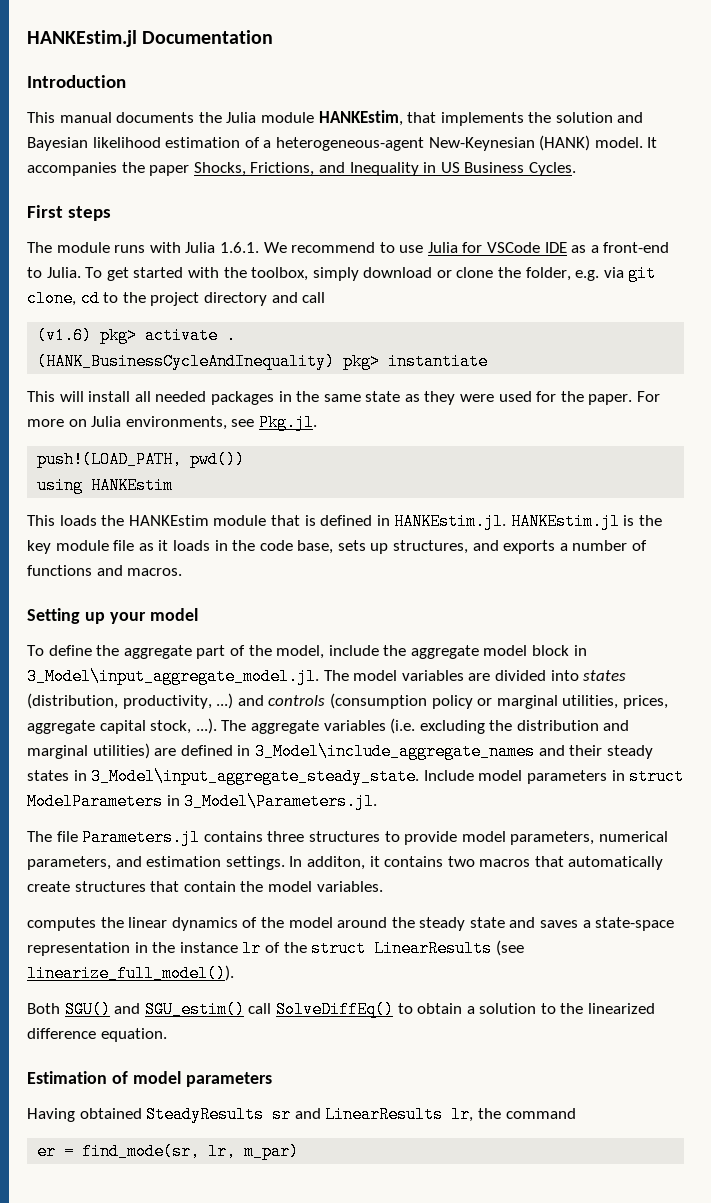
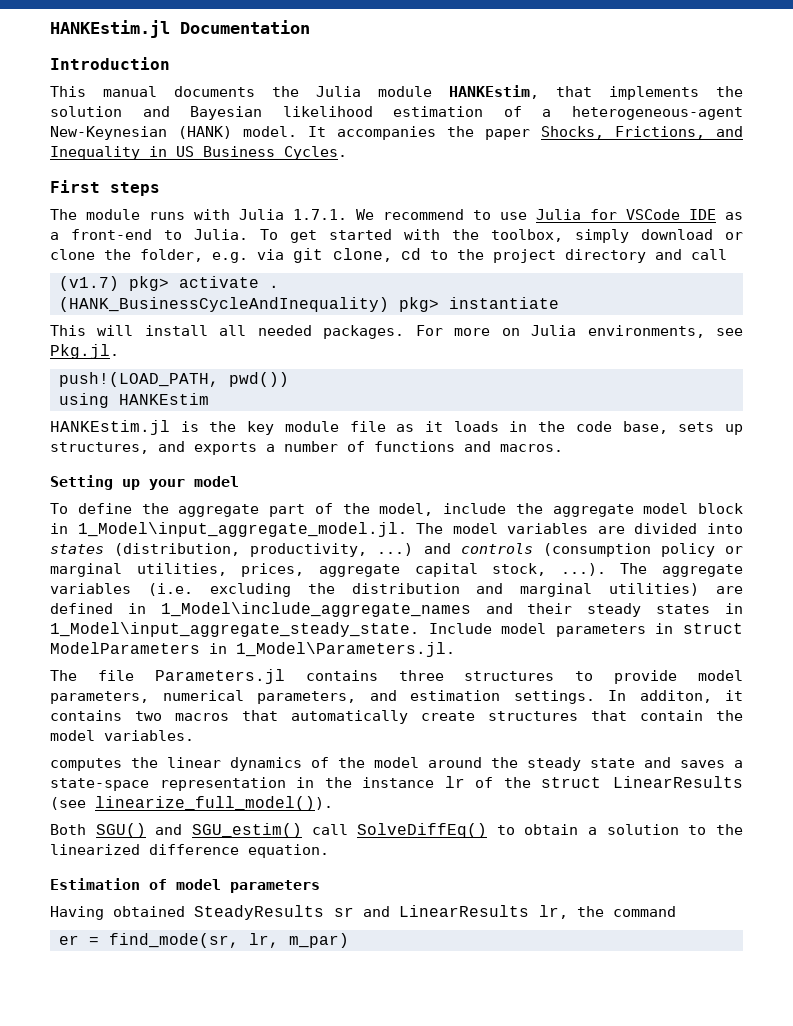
[219,242,259,253] 1.6.1. -> [293,209,347,220] 1.7.1.
[37,327,93,344] (v1.6) -> [58,276,119,291] (v1.7)
[210,391,633,405] packages in the same state as they were used for the paper. -> [323,325,405,339] packages.
[27,513,507,530] This loads the HANKEstim module that is defined in HANKEstim.jl. -> (209, 399) none
[27,668,319,685] 3_Model\input_aggregate_model.jl. -> [77,522,407,537] 1_Model\input_aggregate_model.jl.
[254,743,535,760] 3_Model\include_aggregate_names -> [160,602,471,617] 1_Model\include_aggregate_names
[91,768,420,785] 3_Model\input_aggregate_steady_state. -> [50,622,419,637] 1_Model\input_aggregate_steady_state.
[184,793,378,810] 3_Model\Parameters.jl. -> [236,642,455,657] 1_Model\Parameters.jl.

